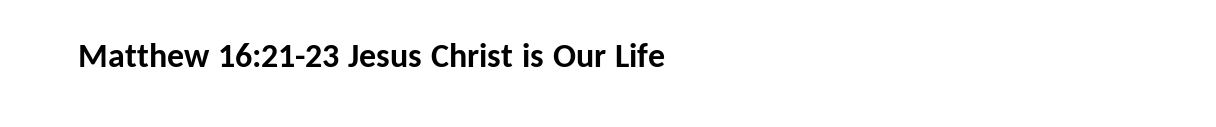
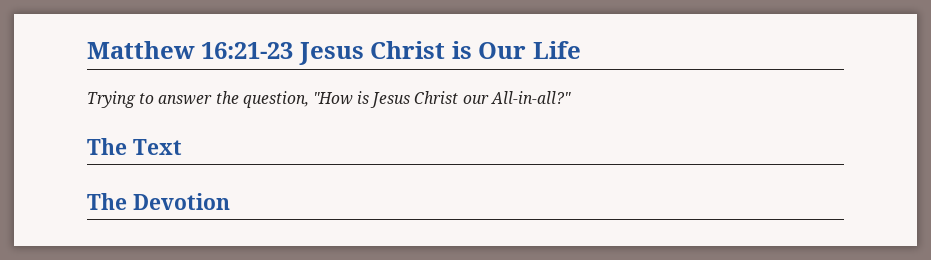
(666, 55) none -> [87,91,571,108] [87,138,182,155] [87,193,230,210] // Trying to answer the question, "How is Jesus Christ our All-in-all?" // The Text // The Devotion

